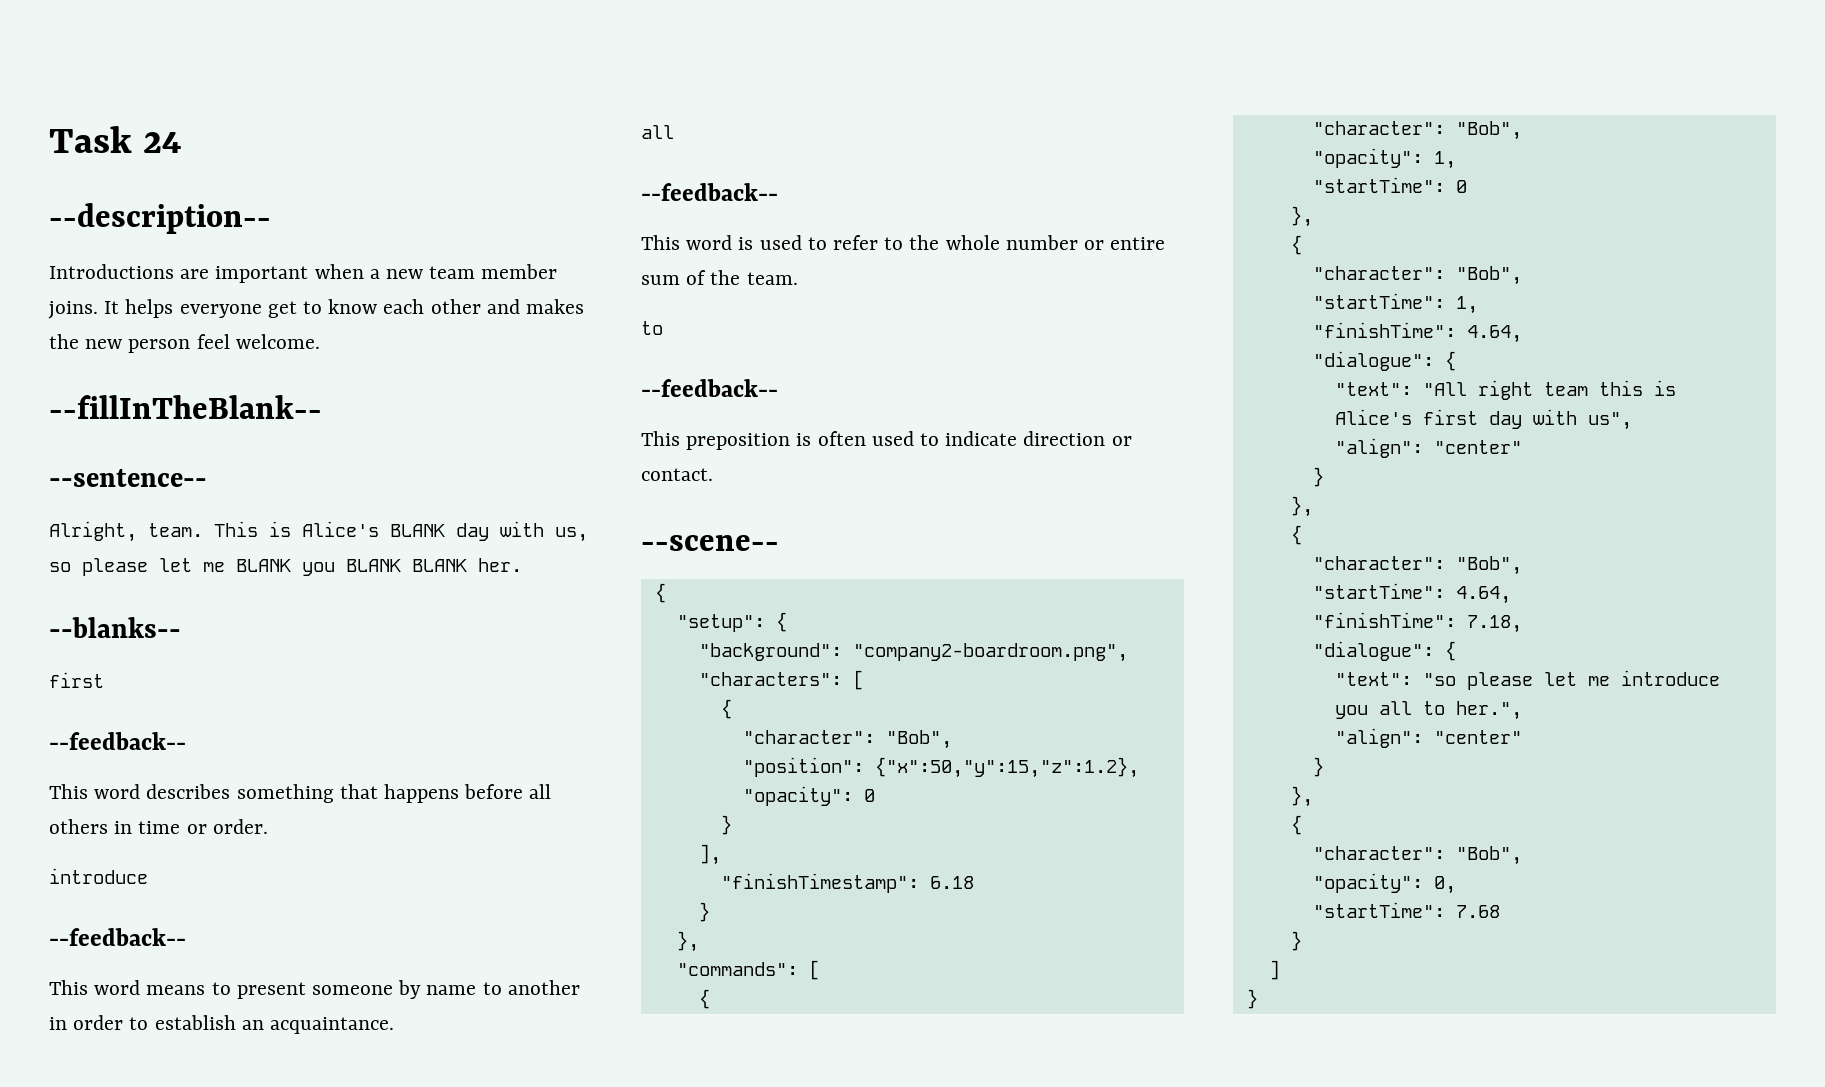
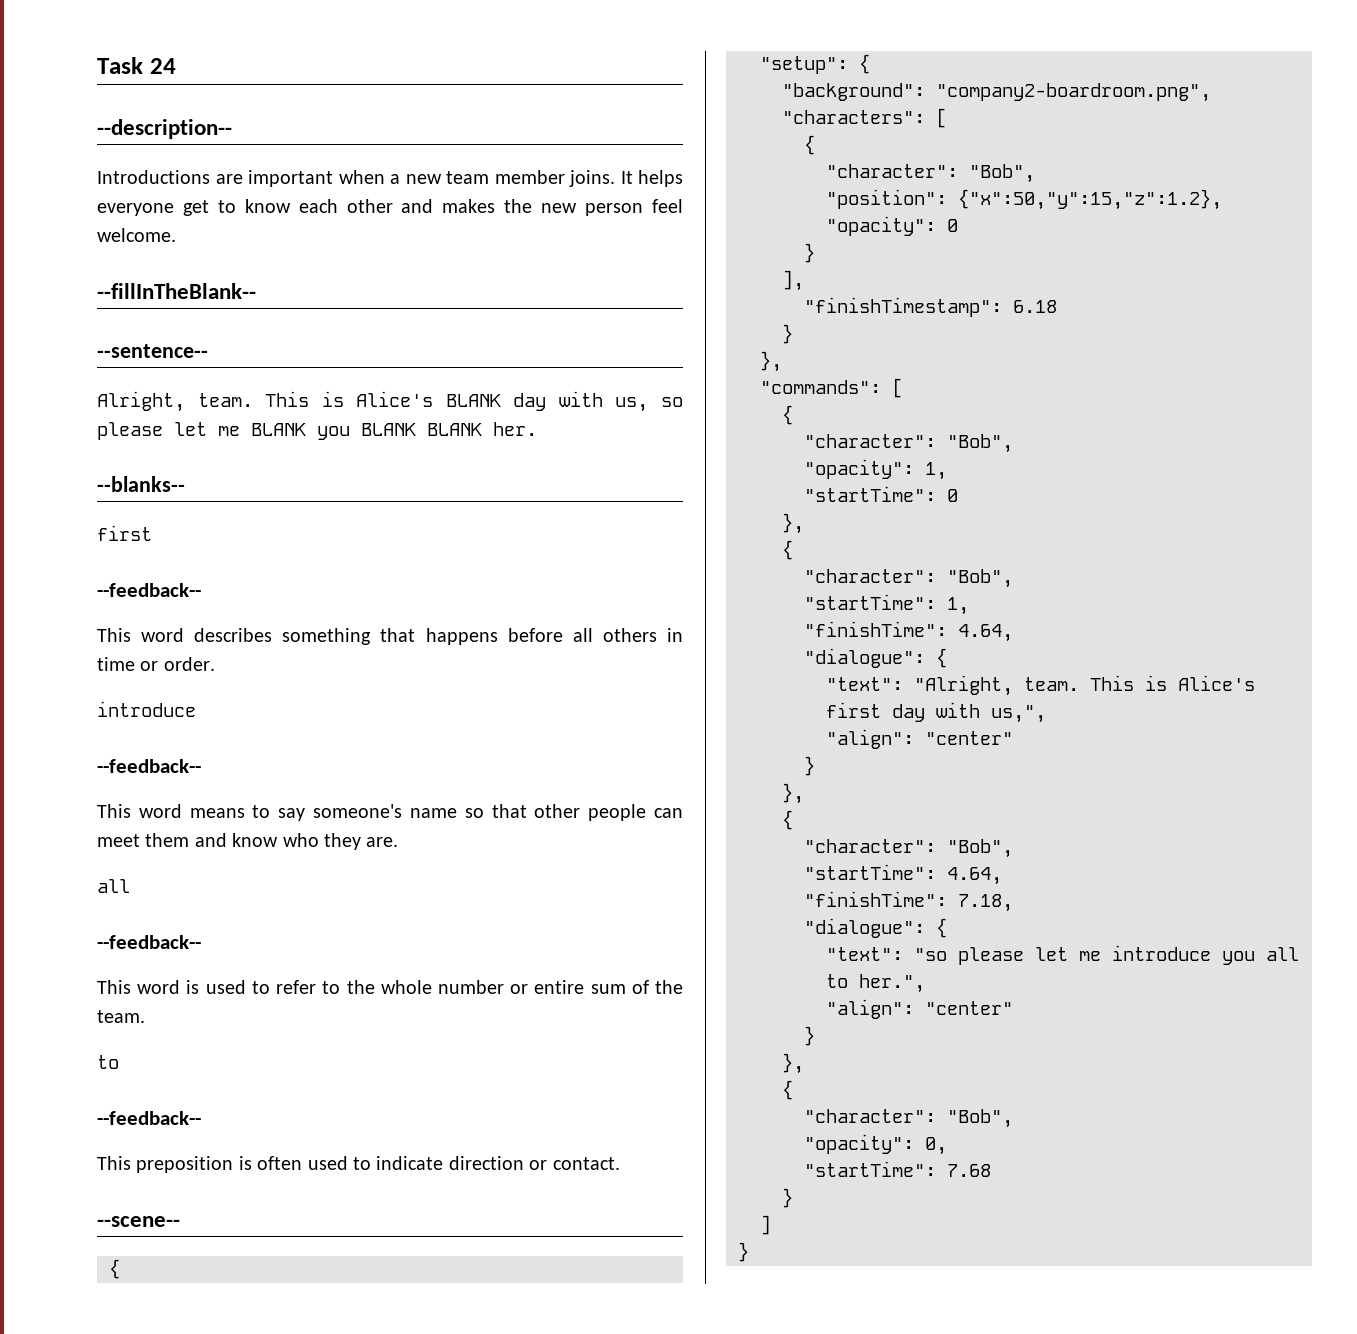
[236,980,580,999] [49,1015,395,1034] present someone by name to another in order to establish an acquaintance. -> [278,804,683,821] [97,833,399,850] say someone's name so that other people can meet them and know who they are.
[1422,380,1643,400] "All right team this -> [914,675,1134,696] "Alright, team. This
[1587,412,1632,430] us", -> [991,705,1046,723] us,",

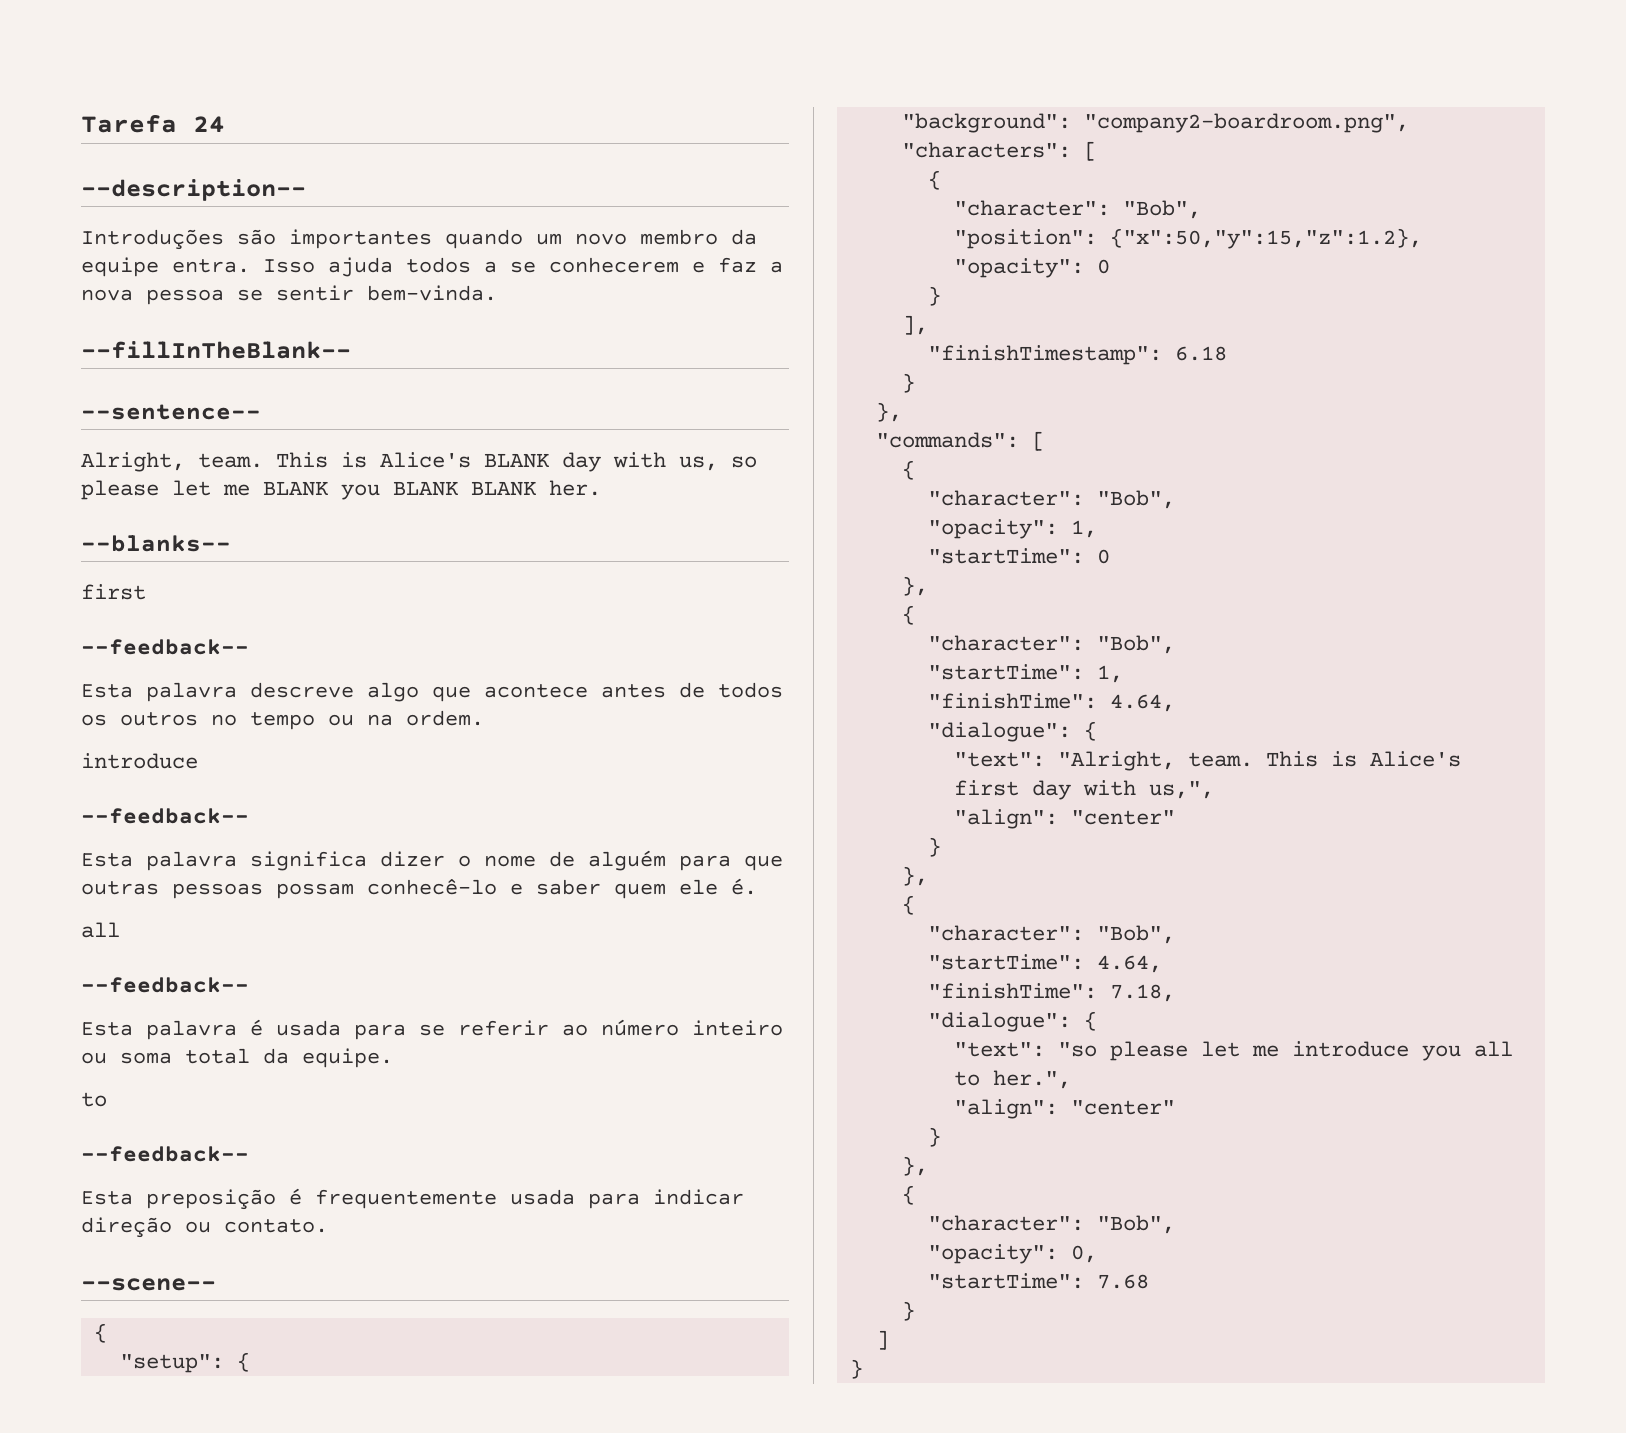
[97,57,143,74] Task -> [81,114,177,133] Tarefa
[97,170,683,187] [97,199,684,216] [97,228,176,242] Introductions are important when a new team member joins. It helps everyone get to know each other and makes the new person feel welcome. -> [81,229,757,250] [81,257,783,277] [81,285,497,305] Introduções são importantes quando um novo membro da equipe entra. Isso ajuda todos a se conhecerem e faz a nova pessoa se sentir bem-vinda.
[97,628,683,645] [97,657,215,671] [97,701,196,717] [97,759,201,773] [97,804,683,821] [97,833,399,850] [97,879,130,893] [97,935,201,949] [97,980,683,994] [97,1010,145,1023] [97,1055,119,1069] [97,1111,201,1125] [97,1156,620,1173] This word describes something that happens before all others in time or order. // introduce // --feedback-- // This word means to say someone's name so that other people can meet them and know who they are. // all // --feedback-- // This word is used to refer to the whole number or entire sum of the team. // to // --feedback-- // This preposition is often used to indicate direction or contact. -> [81,682,783,702] [81,710,484,730] [81,753,198,769] [81,808,249,824] [81,850,783,871] [81,878,757,899] [81,922,120,938] [81,977,249,993] [81,1019,783,1040] [81,1048,393,1068] [81,1092,107,1107] [81,1146,249,1162] [81,1188,744,1210] [81,1217,328,1238] Esta palavra descreve algo que acontece antes de todos os outros no tempo ou na ordem. // introduce // --feedback-- // Esta palavra significa dizer o nome de alguém para que outras pessoas possam conhecê-lo e saber quem ele é. // all // --feedback-- // Esta palavra é usada para se referir ao número inteiro ou soma total da equipe. // to // --feedback-- // Esta preposição é frequentemente usada para indicar direção ou contato.

